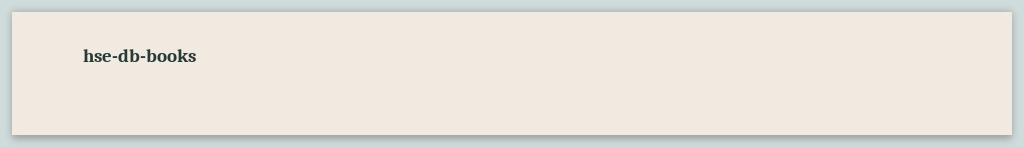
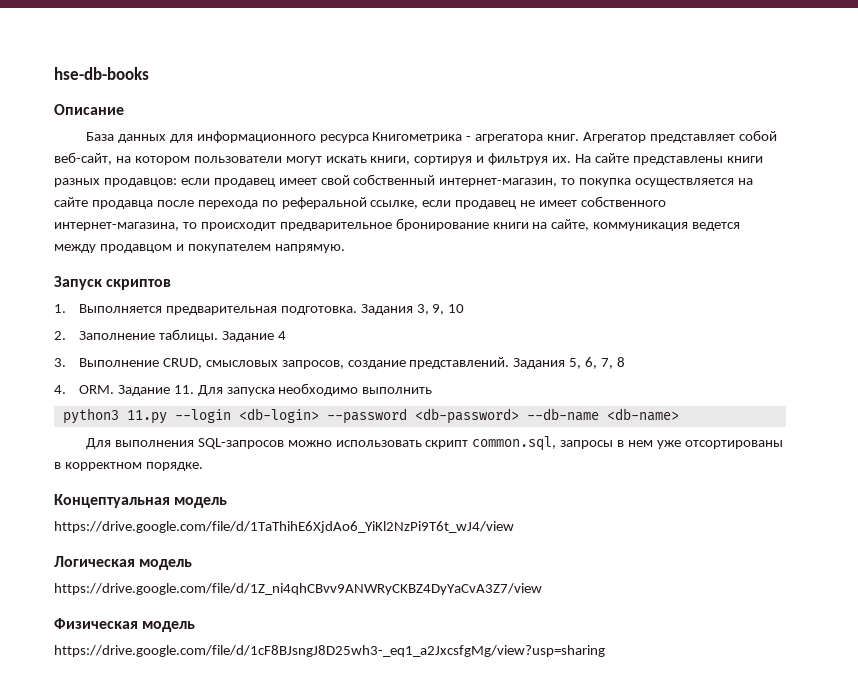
(196, 55) none -> [54,104,124,115] [85,130,777,143] [54,152,763,165] [54,174,754,187] [54,196,667,209] [54,218,741,231] [54,244,345,253] [54,276,172,290] [54,304,465,315] [54,329,286,342] [54,357,626,369] [54,383,433,396] [62,408,679,424] [85,436,783,451] [54,462,203,471] [54,494,228,508] [54,521,514,533] [54,556,193,570] [54,583,542,595] [54,618,196,632] [54,645,605,657] // Описание // База данных для информационного ресурса Книгометрика - агрегатора книг. Агрегатор представляет собой веб-сайт, на котором пользователи могут искать книги, сортируя и фильтруя их. На сайте представлены книги разных продавцов: если продавец имеет свой собственный интернет-магазин, то покупка осуществляется на сайте продавца после перехода по реферальной ссылке, если продавец не имеет собственного интернет-магазина, то происходит предварительное бронирование книги на сайте, коммуникация ведется между продавцом и покупателем напрямую. // Запуск скриптов // 1. Выполняется предварительная подготовка. Задания 3, 9, 10 // 2. Заполнение таблицы. Задание 4 // 3. Выполнение CRUD, смысловых запросов, создание представлений. Задания 5, 6, 7, 8 // 4. ORM. Задание 11. Для запуска необходимо выполнить // python3 11.py --login <db-login> --password <db-password> --db-name <db-name> // Для выполнения SQL-запросов можно использовать скрипт common.sql, запросы в нем уже отсортированы в корректном порядке. // Концептуальная модель // https://drive.google.com/file/d/1TaThihE6XjdAo6_YiKl2NzPi9T6t_wJ4/view // Логическая модель // https://drive.google.com/file/d/1Z_ni4qhCBvv9ANWRyCKBZ4DyYaCvA3Z7/view // Физическая модель // https://drive.google.com/file/d/1cF8BJsngJ8D25wh3-_eq1_a2JxcsfgMg/view?usp=sharing

